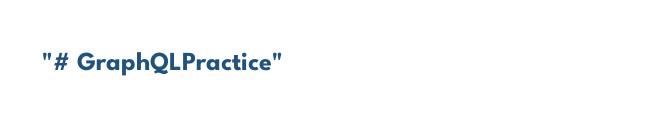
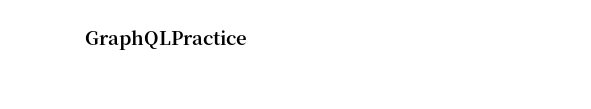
[42,52,284,76] "# GraphQLPractice" -> [85,30,247,50] GraphQLPractice

